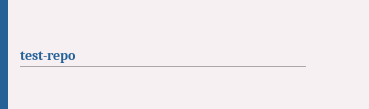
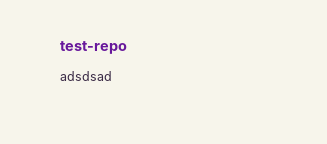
(76, 57) none -> [60,71,112,81] // adsdsad

